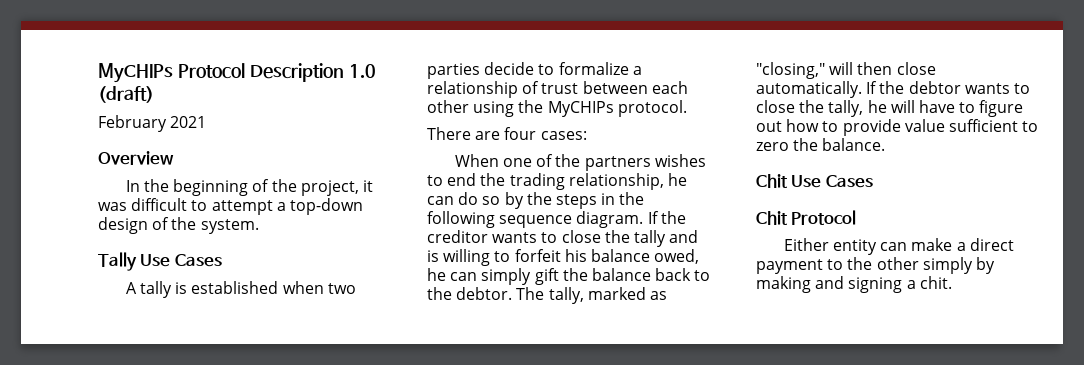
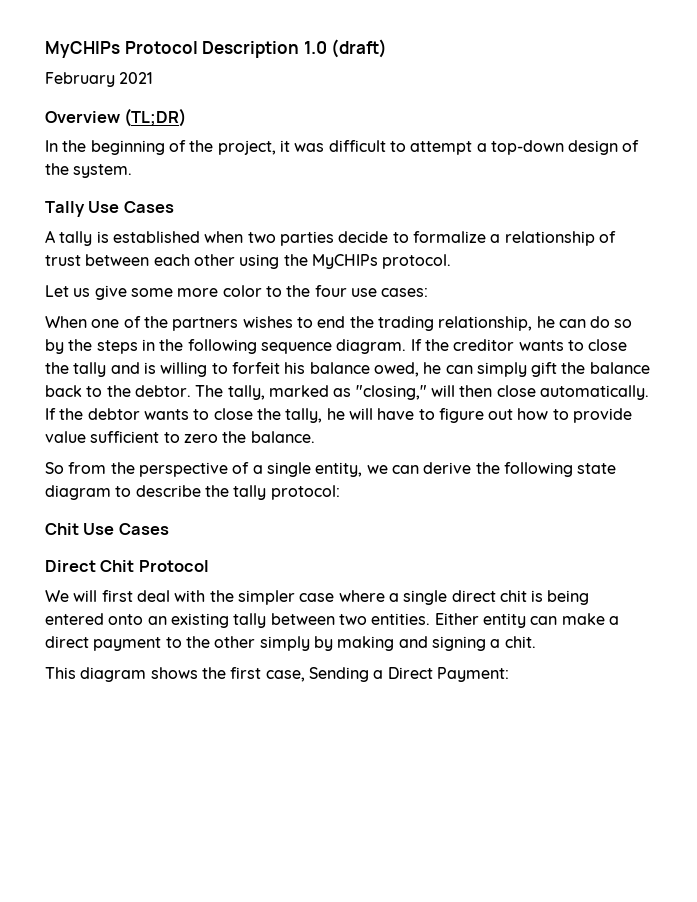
(174, 158) none -> [124,108,187,127] (TL;DR)
[427,127,537,140] There are four -> [45,285,377,300] Let us give some more color to the four use
(886, 144) none -> [45,462,617,477] [45,485,340,500] // So from the perspective of a single entity, we can derive the following state diagram to describe the tally protocol:
(873, 181) none -> [45,560,96,572] Direct
(857, 217) none -> [45,590,590,605] [45,613,431,628] We will first deal with the simpler case where a single direct chit is being entered onto an existing tally between two entities.
(952, 282) none -> [45,667,509,682] // This diagram shows the first case, Sending a Direct Payment:

